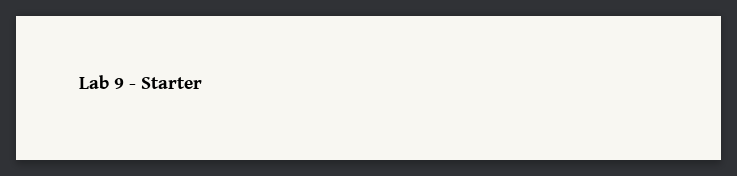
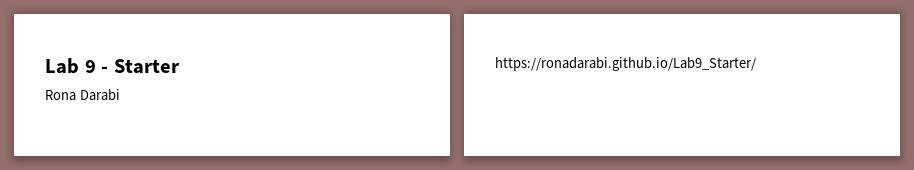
(202, 83) none -> [45,89,120,101] [495,57,756,71] // Rona Darabi // https://ronadarabi.github.io/Lab9_Starter/

